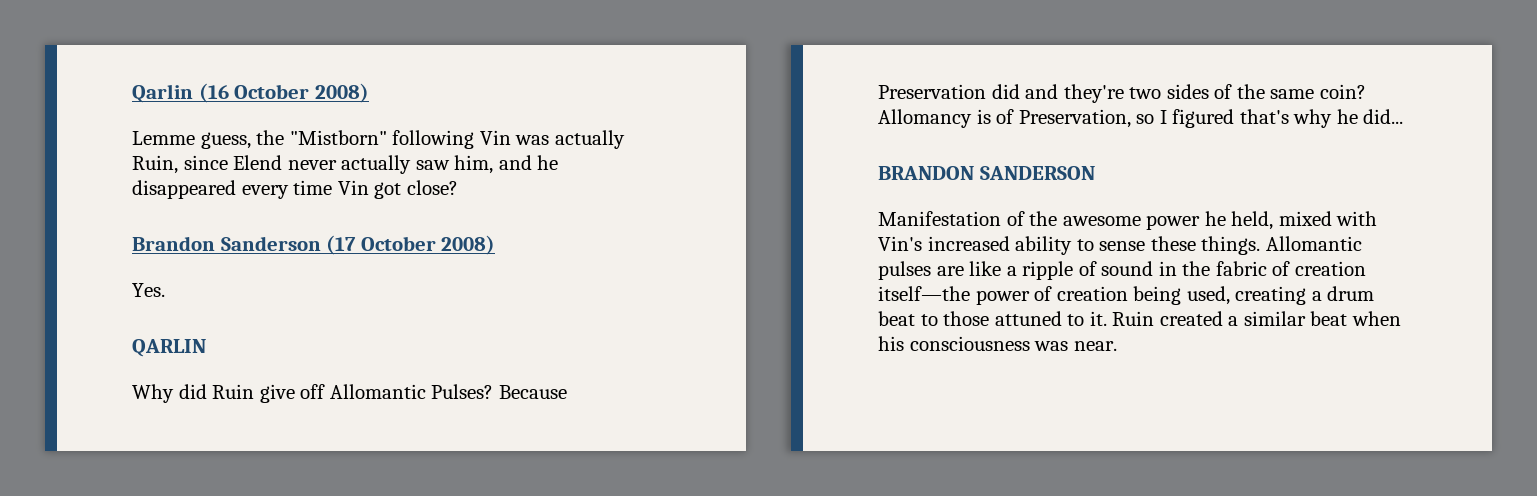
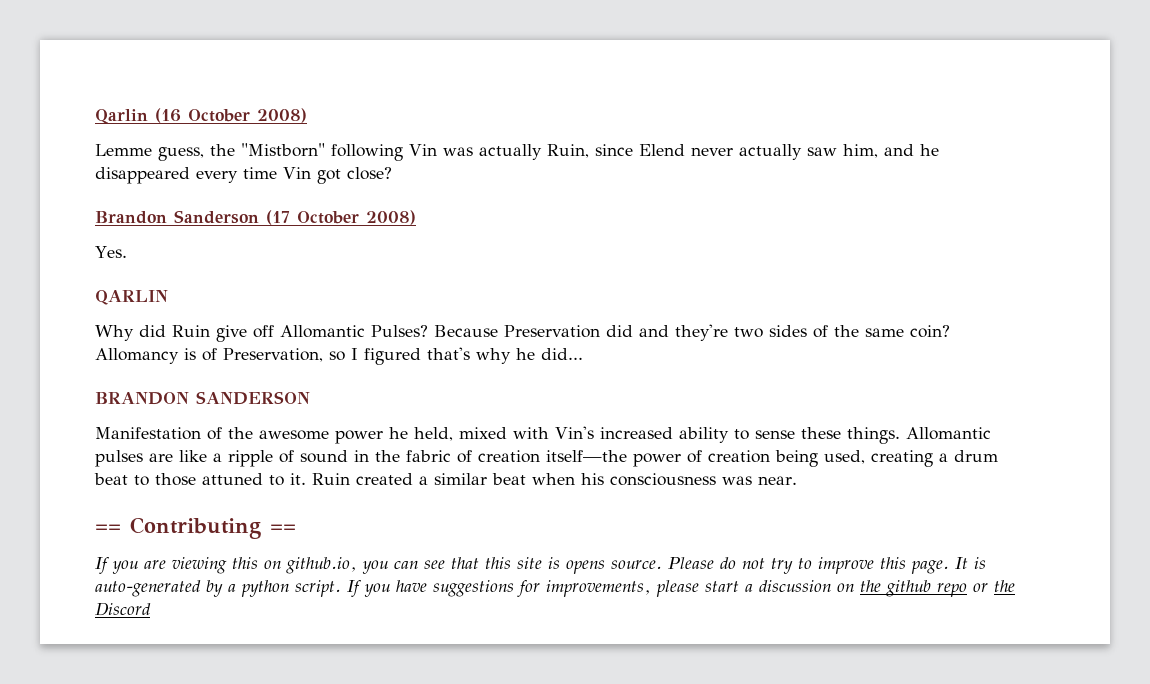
(1117, 346) none -> [95,517,296,539] [95,557,986,574] [95,580,1015,597] [95,602,151,616] // == Contributing == // If you are viewing this on github.io, you can see that this site is opens source. Please do not try to improve this page. It is auto-generated by a python script. If you have suggestions for improvements, please start a discussion on the github repo or the Discord

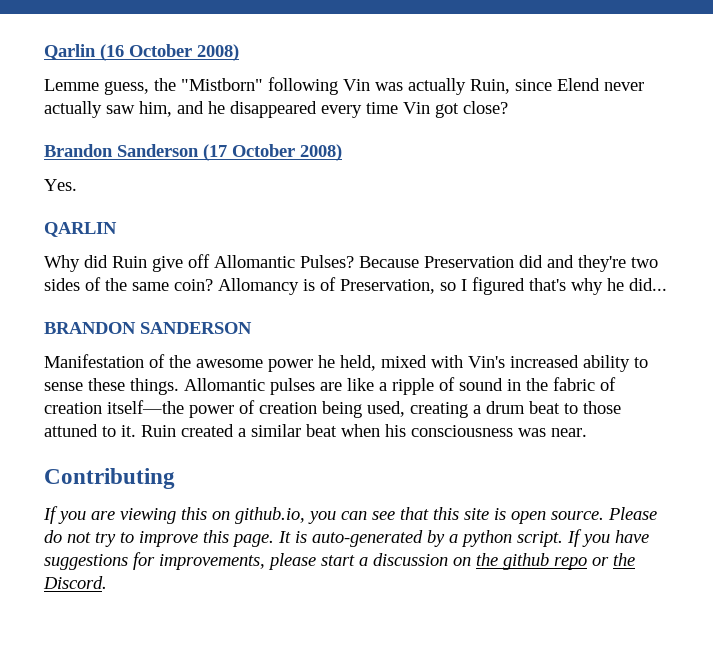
[95,524,121,533] == -> (587, 432) none
[270,524,296,533] == -> (175, 478) none
[566,560,605,574] opens -> [511,511,546,524] open
[95,602,151,616] Discord -> [43,576,107,589] Discord.

